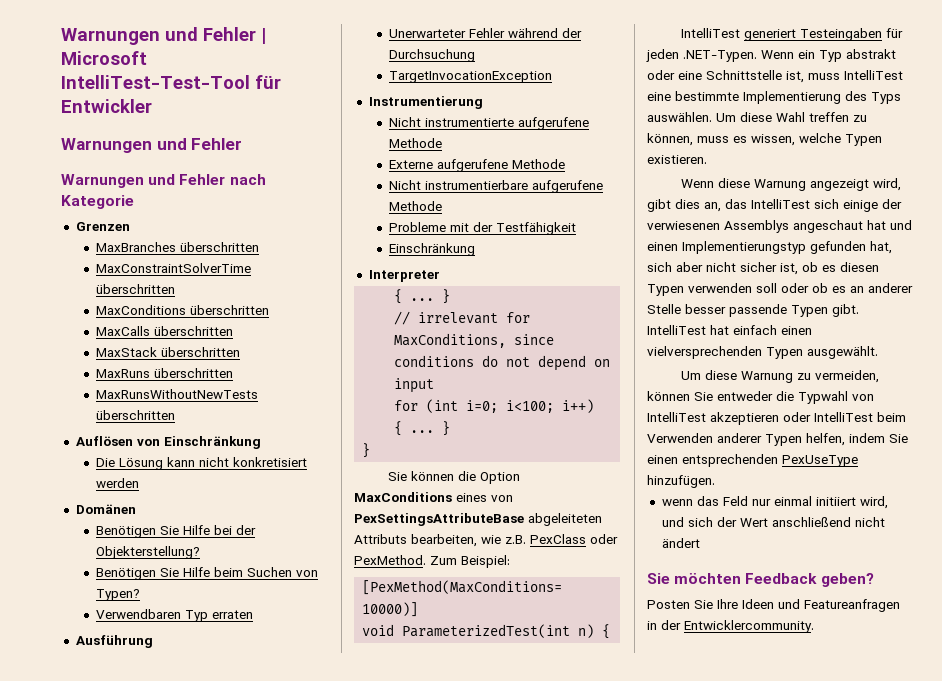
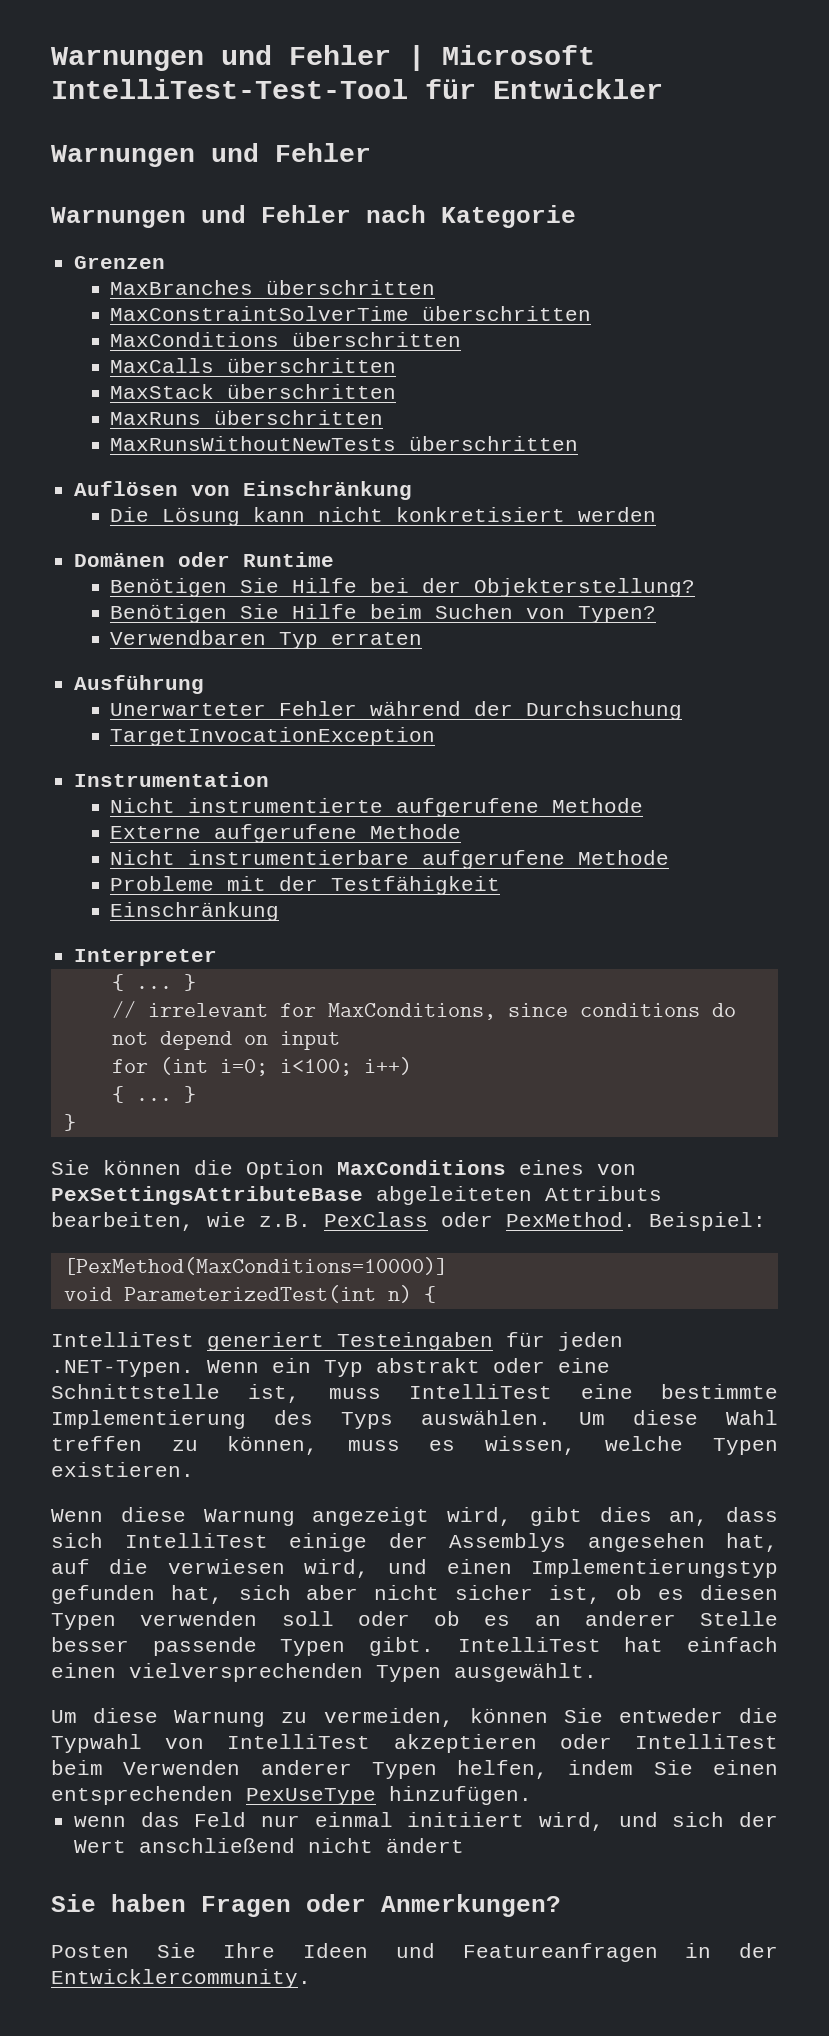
(136, 509) none -> [178,552,335,567] oder Runtime
[368,96,483,109] Instrumentierung -> [74,772,270,787] Instrumentation
[430,556,457,565] Zum -> (636, 1219) none
[725,199,902,212] [647,220,886,233] das IntelliTest sich einige der verwiesenen Assemblys angeschaut hat -> [726,1507,778,1522] [51,1533,778,1552] [51,1559,369,1578] dass sich IntelliTest einige der Assemblys angesehen hat, auf die verwiesen wird,
[674,573,874,587] möchten Feedback geben? -> [111,1894,561,1917] haben Fragen oder Anmerkungen?

